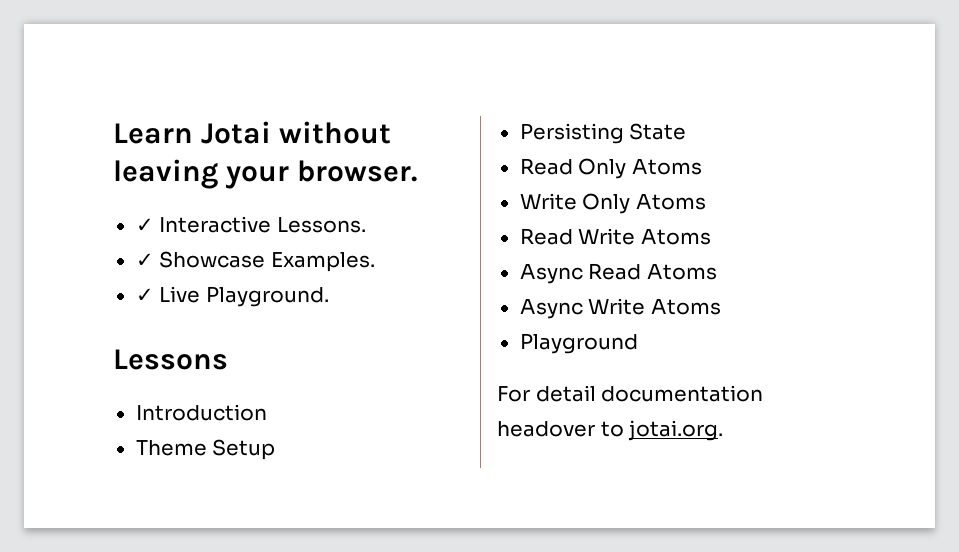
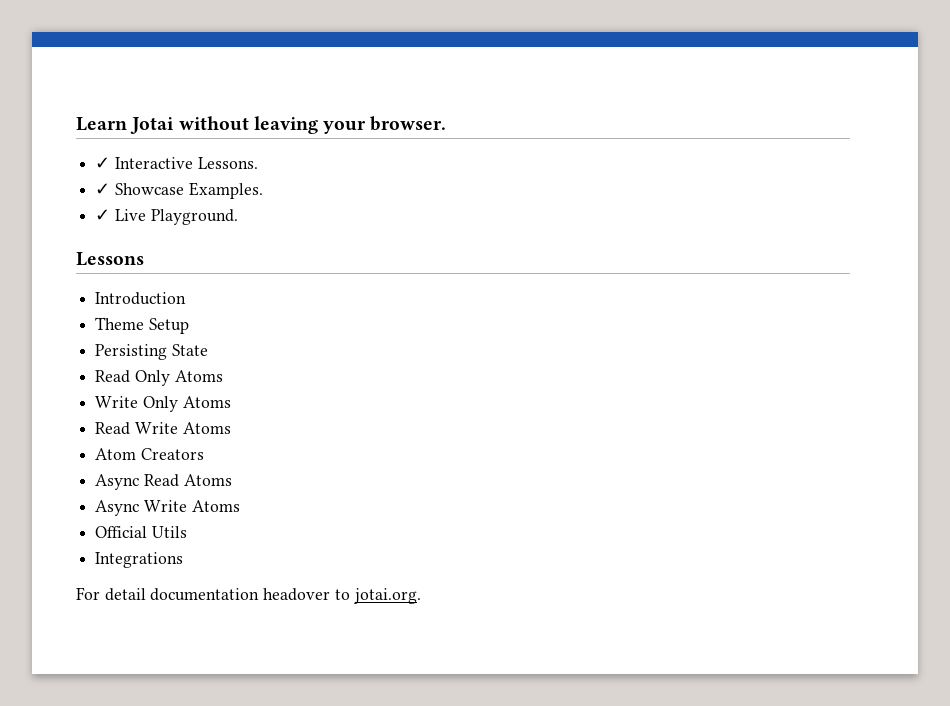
(711, 237) none -> [95,448,204,460] // Atom Creators
[519,333,638,354] Playground -> [95,526,187,538] [95,552,184,568] Official Utils // Integrations

